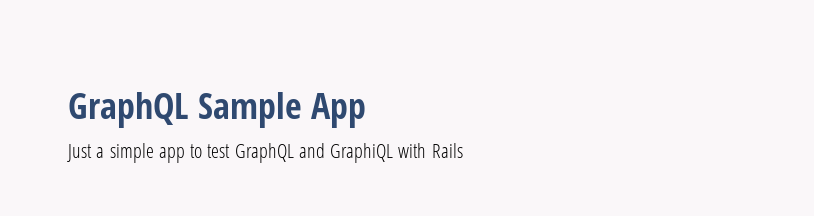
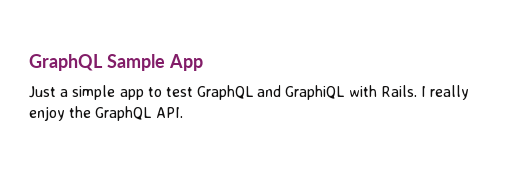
[431,143,463,158] Rails -> [380,85,470,100] [29,106,183,121] Rails. I really enjoy the GraphQL API.

